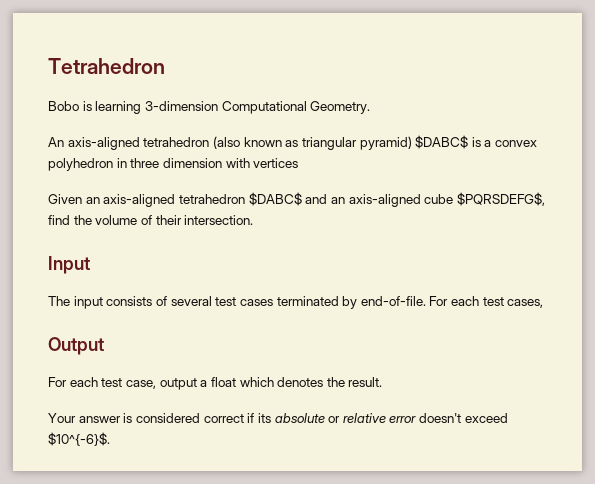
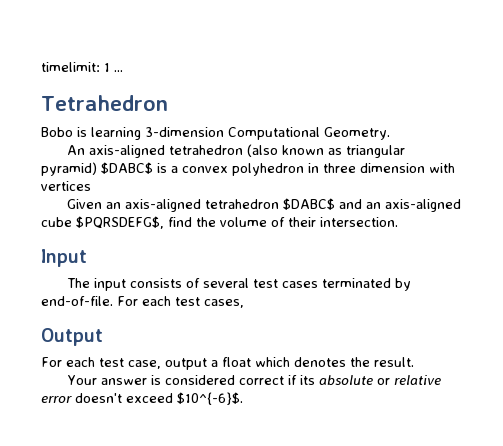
(48, 66) none -> [41,62,123,72] timelimit: 1 ... //

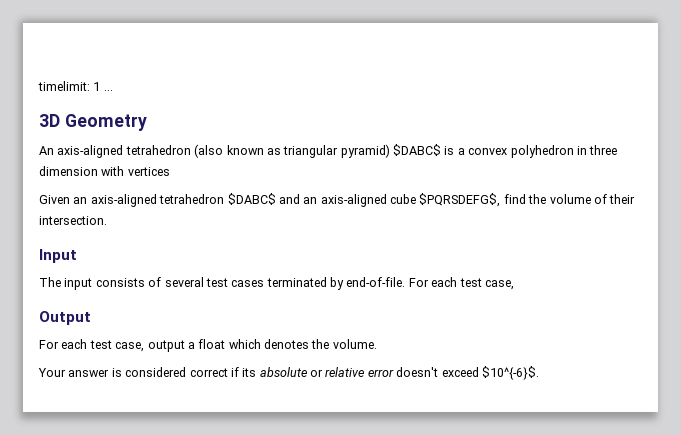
[41,95,168,111] [41,127,390,140] Tetrahedron // Bobo is learning 3-dimension Computational Geometry. -> [39,114,147,131] 3D Geometry
[204,299,244,308] cases, -> [484,280,514,290] case,
[374,357,414,367] result. -> [332,339,377,349] volume.

